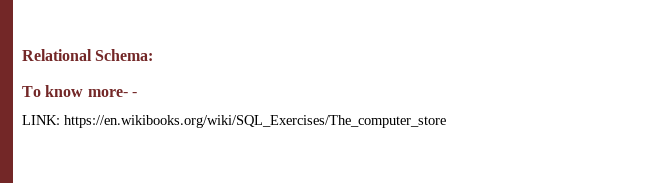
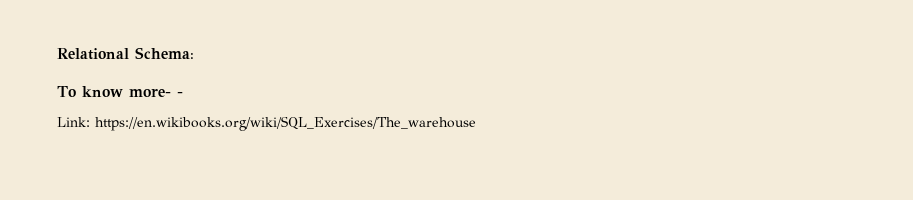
[22,115,446,128] LINK: https://en.wikibooks.org/wiki/SQL_Exercises/The_computer_store -> [57,116,476,131] Link: https://en.wikibooks.org/wiki/SQL_Exercises/The_warehouse

